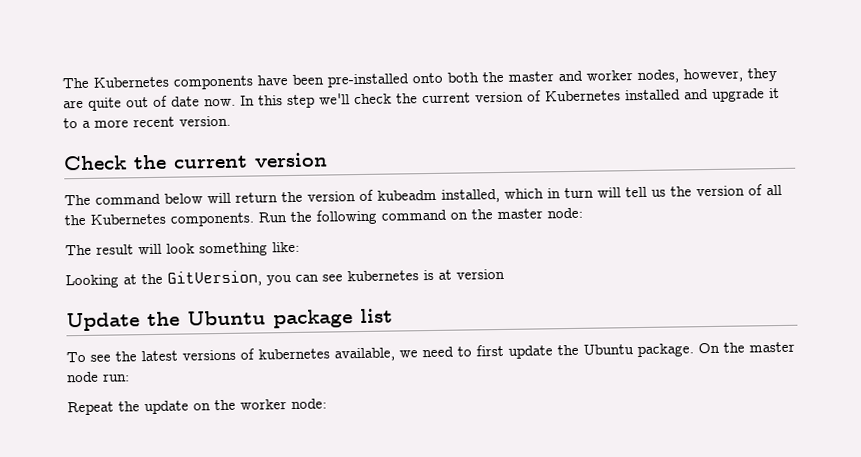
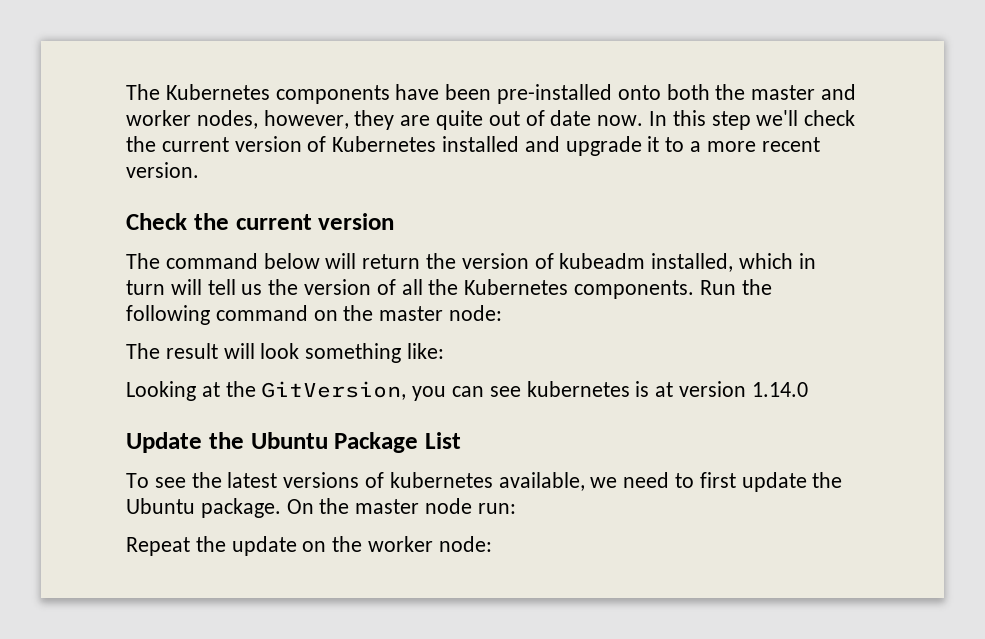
(505, 274) none -> [751,382,808,397] 1.14.0
[273,308,393,329] package list -> [334,432,461,453] Package List

